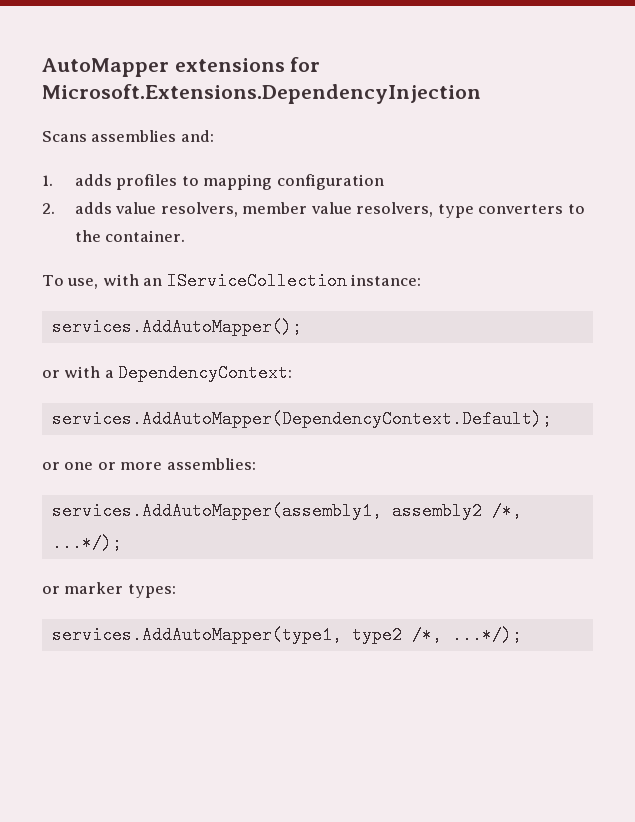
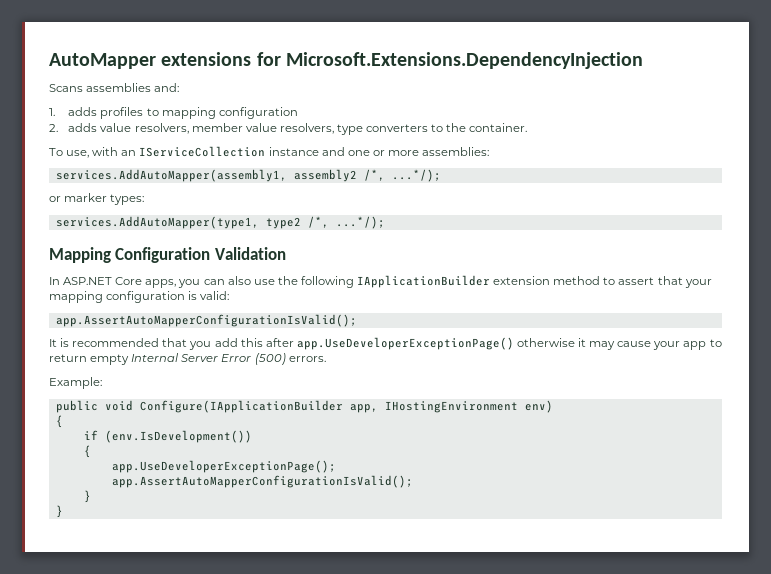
[351,274,422,286] [51,318,302,336] [42,364,293,382] [51,410,552,428] [42,462,60,470] instance: // services.AddAutoMapper(); // or with a DependencyContext: // services.AddAutoMapper(DependencyContext.Default); // or -> [268,147,345,156] instance and
(522, 635) none -> [49,247,286,263] [49,275,712,288] [49,291,230,303] [55,314,357,327] [49,337,722,350] [49,353,326,365] [49,377,102,389] [55,400,553,413] [55,415,63,428] [83,430,252,443] [83,445,91,458] [111,460,336,473] [111,475,413,488] [83,490,91,503] [55,505,63,518] // Mapping Configuration Validation // In ASP.NET Core apps, you can also use the following IApplicationBuilder extension method to assert that your mapping configuration is valid: // app.AssertAutoMapperConfigurationIsValid(); // It is recommended that you add this after app.UseDeveloperExceptionPage() otherwise it may cause your app to return empty Internal Server Error (500) errors. // Example: // public void Configure(IApplicationBuilder app, IHostingEnvironment env) // { // if (env.IsDevelopment()) // { // app.UseDeveloperExceptionPage(); // app.AssertAutoMapperConfigurationIsValid(); // } // }

